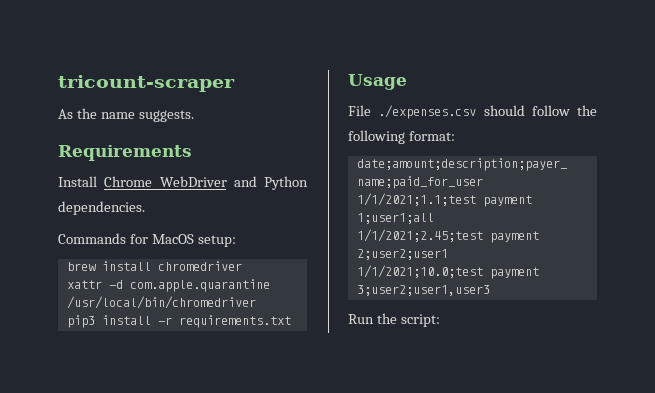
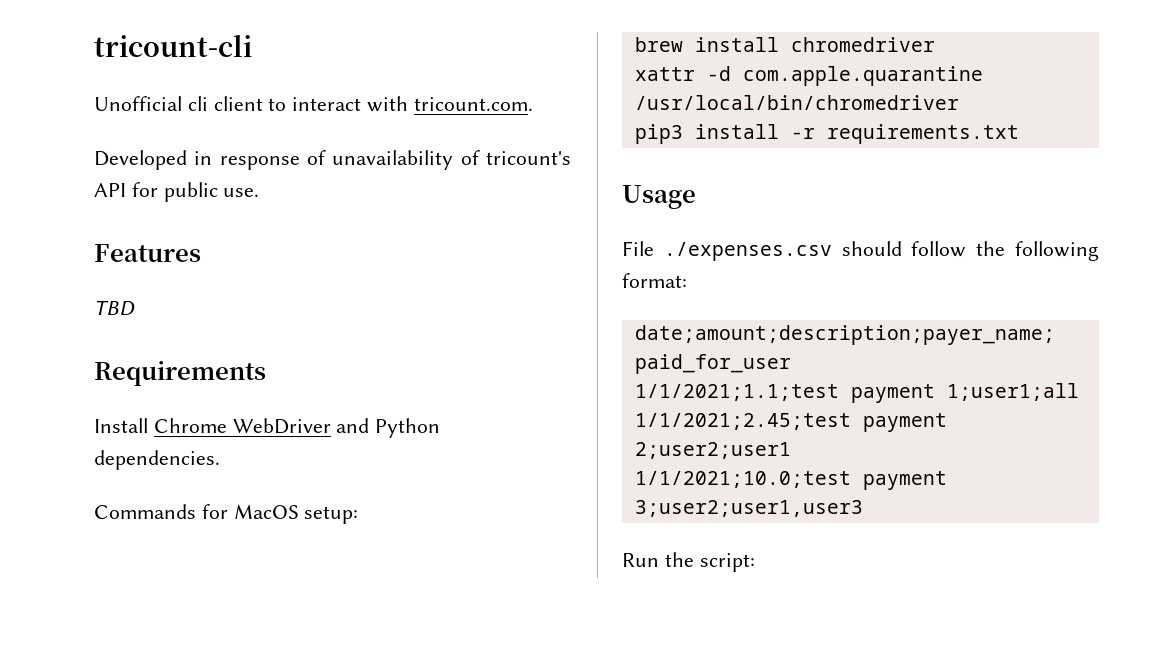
[58,75,235,92] [58,108,194,122] tricount-scraper // As the name suggests. -> [94,34,252,57] [94,96,533,112] [94,150,571,170] [94,182,260,202] [94,244,201,262] [94,300,135,316] tricount-cli // Unofficial cli client to interact with tricount.com. // Developed in response of unavailability of tricount's API for public use. // Features // TBD

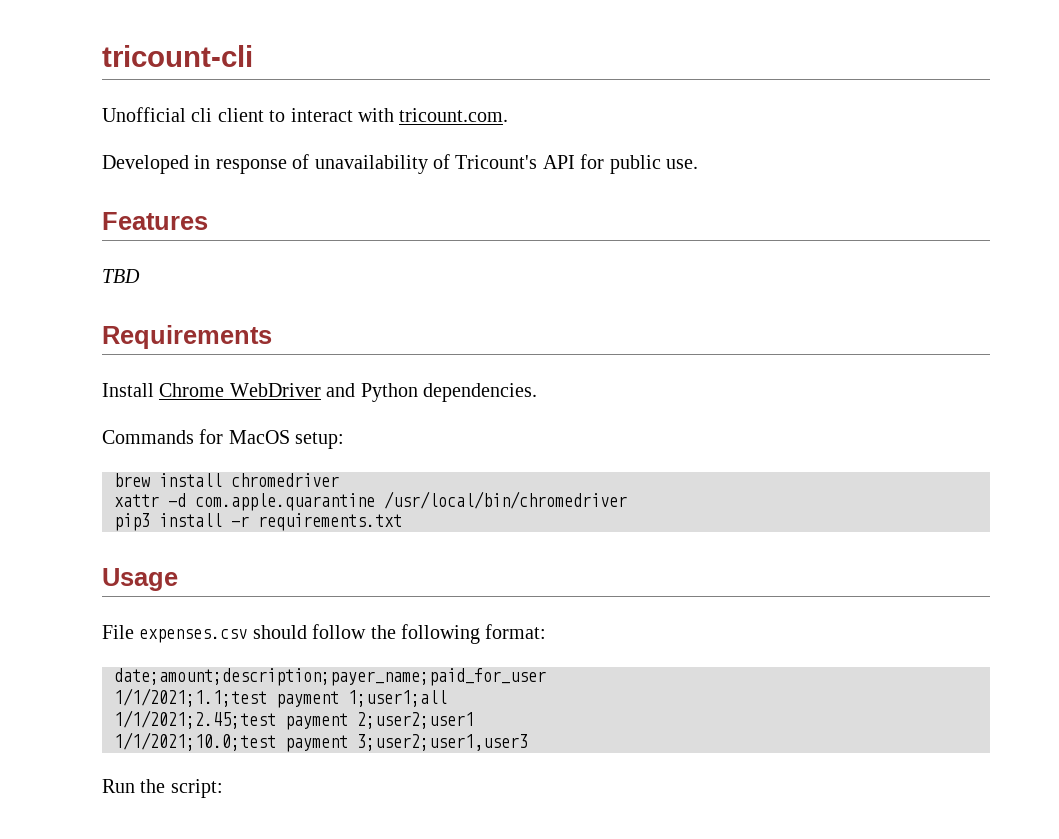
[485,151,571,165] tricount's -> [455,155,538,169] Tricount's
[663,242,832,261] ./expenses.csv -> [139,629,248,643] expenses.csv

